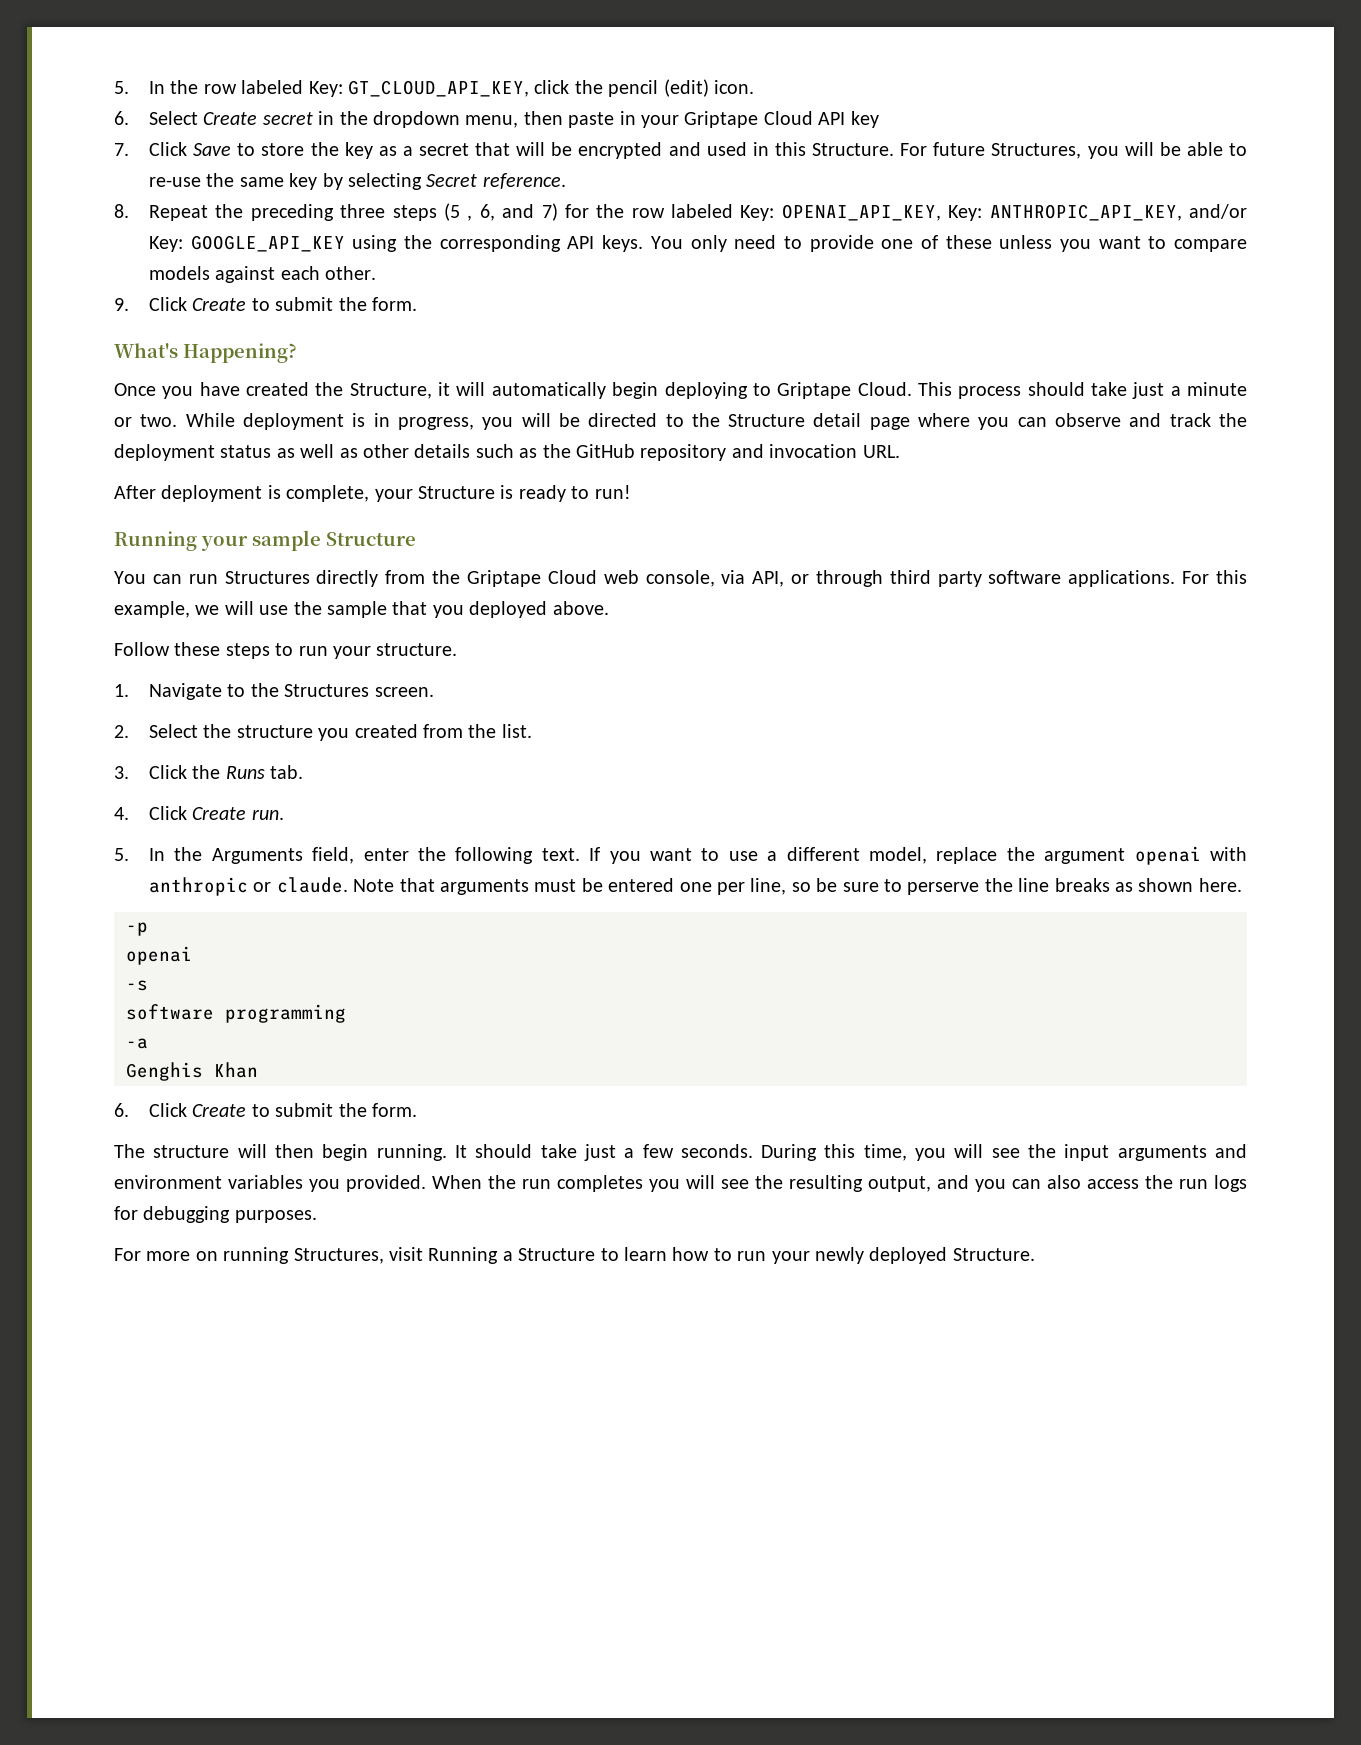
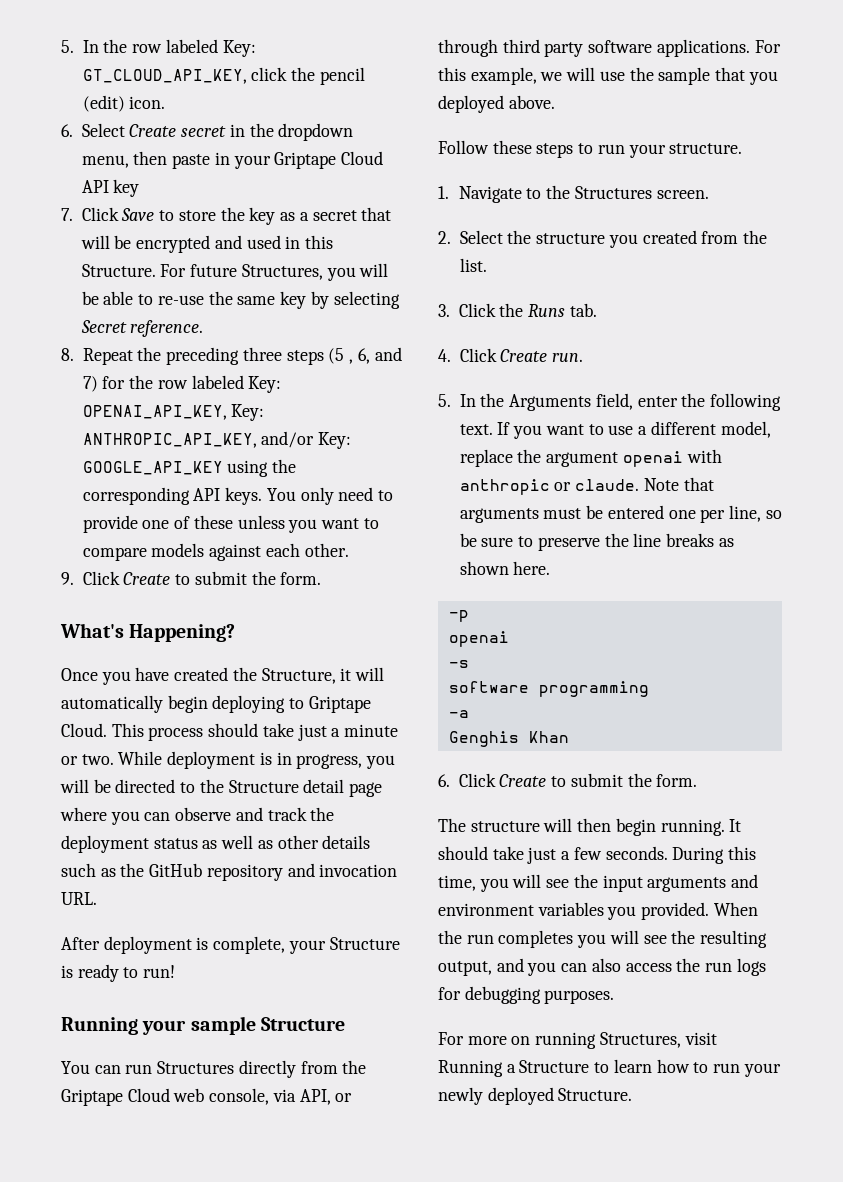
[907,882,980,895] perserve -> [537,537,600,551] preserve

